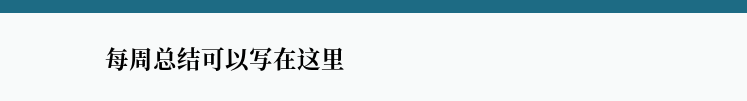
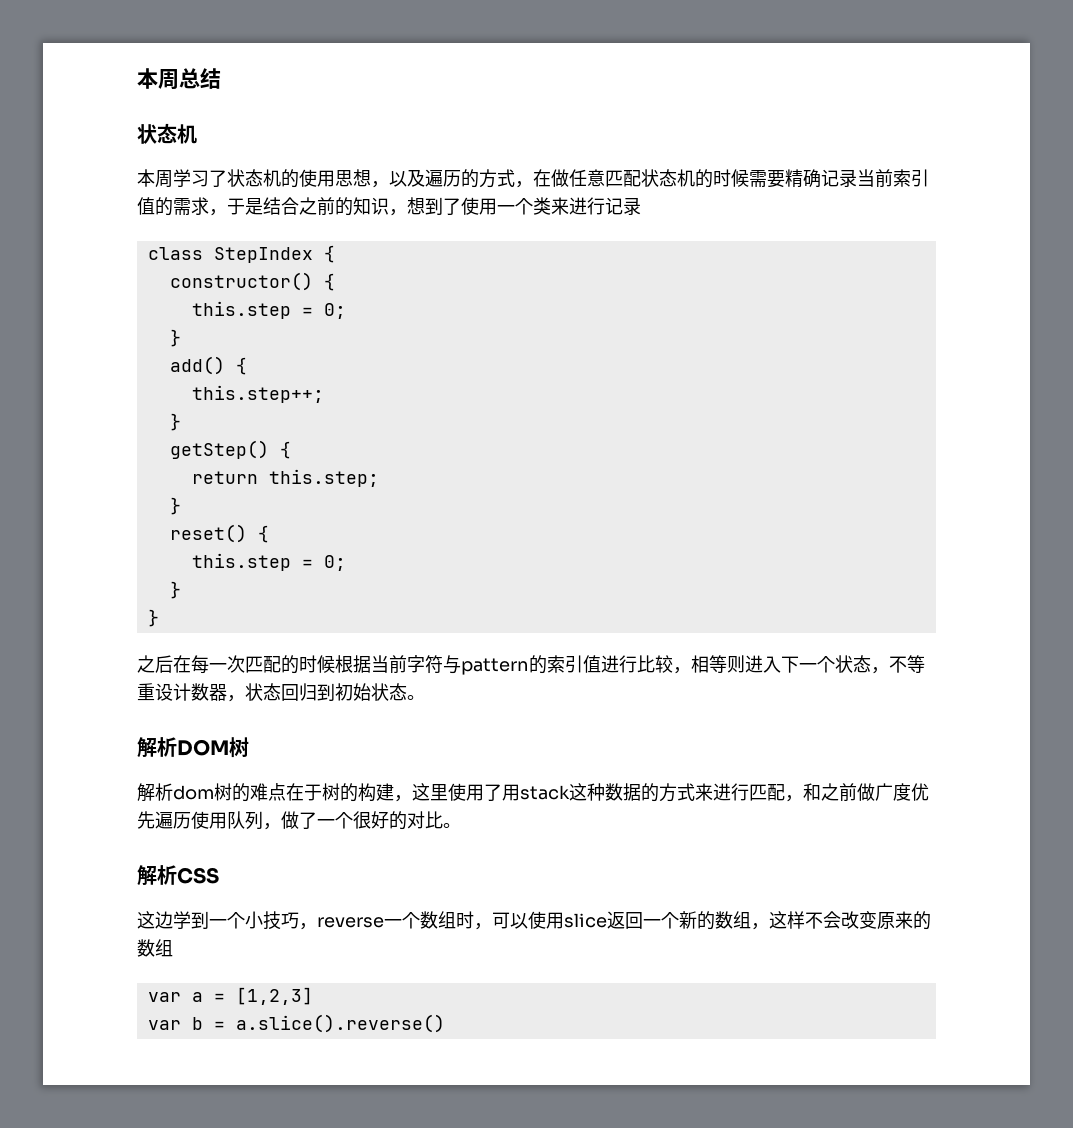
[105,47,129,71] 每 -> [137,68,158,89] 本
[201,47,345,72] 可以写在这里 -> [137,123,197,144] [137,169,929,188] [137,197,641,216] [147,245,335,263] [169,272,335,291] [191,301,346,319] [169,329,181,347] [169,356,247,375] [191,385,324,403] [169,413,181,431] [169,440,291,459] [191,469,379,487] [169,497,181,515] [169,524,269,543] [191,553,346,571] [169,581,181,599] [147,609,159,627] [137,655,925,675] [137,683,425,702] [137,737,249,758] [137,783,929,802] [137,811,461,830] [137,865,219,886] [137,911,931,930] [137,939,173,957] [147,987,313,1005] [147,1014,445,1033] // 状态机 // 本周学习了状态机的使用思想，以及遍历的方式，在做任意匹配状态机的时候需要精确记录当前索引值的需求，于是结合之前的知识，想到了使用一个类来进行记录 // class StepIndex { // constructor() { // this.step = 0; // } // add() { // this.step++; // } // getStep() { // return this.step; // } // reset() { // this.step = 0; // } // } // 之后在每一次匹配的时候根据当前字符与pattern的索引值进行比较，相等则进入下一个状态，不等重设计数器，状态回归到初始状态。 // 解析DOM树 // 解析dom树的难点在于树的构建，这里使用了用stack这种数据的方式来进行匹配，和之前做广度优先遍历使用队列，做了一个很好的对比。 // 解析CSS // 这边学到一个小技巧，reverse一个数组时，可以使用slice返回一个新的数组，这样不会改变原来的数组 // var a = [1,2,3] // var b = a.slice().reverse()

